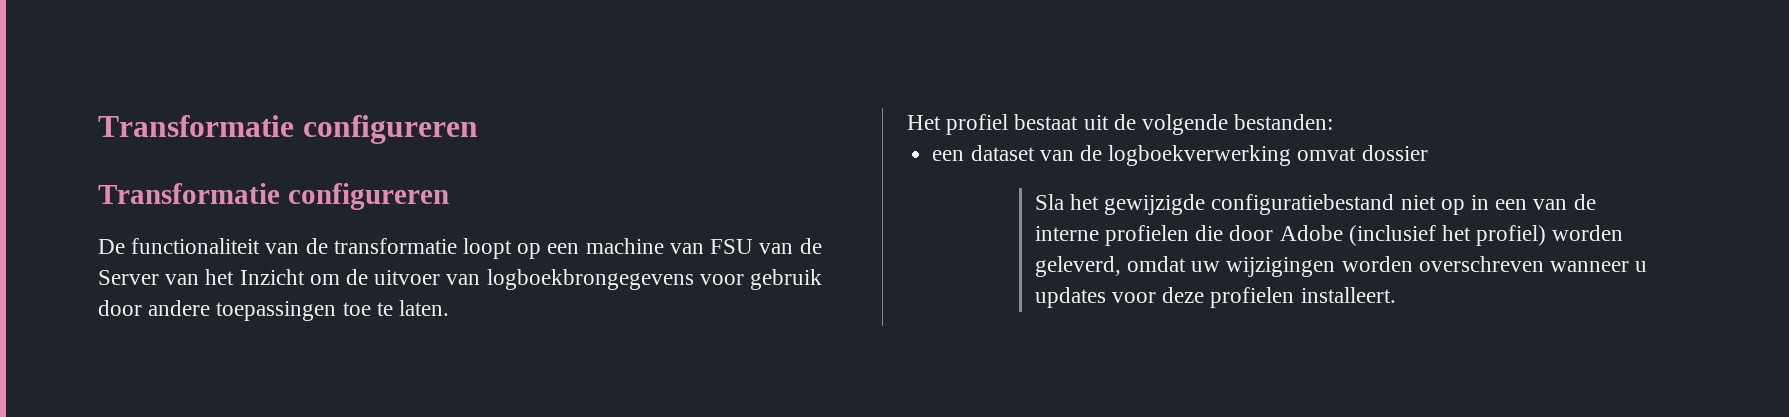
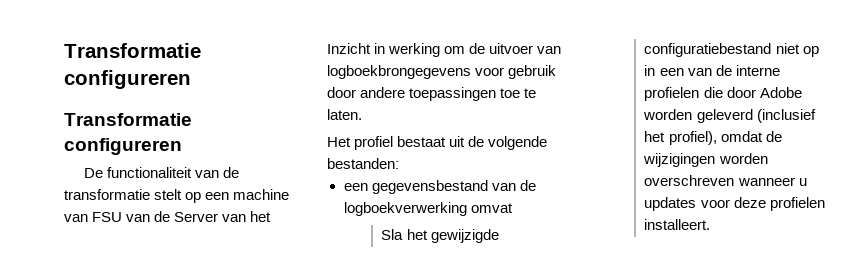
[463,238,513,259] loopt -> [154,189,183,200] stelt
(305, 277) none -> [374,43,441,57] in werking
[970,145,1035,161] dataset -> [371,180,488,194] gegevensbestand
[1361,145,1428,161] dossier -> (513, 208) none
[1348,225,1624,246] [1034,256,1221,277] (inclusief het profiel) worden geleverd, omdat uw -> [643,109,816,123] [644,131,782,145] worden geleverd (inclusief het profiel), omdat de

